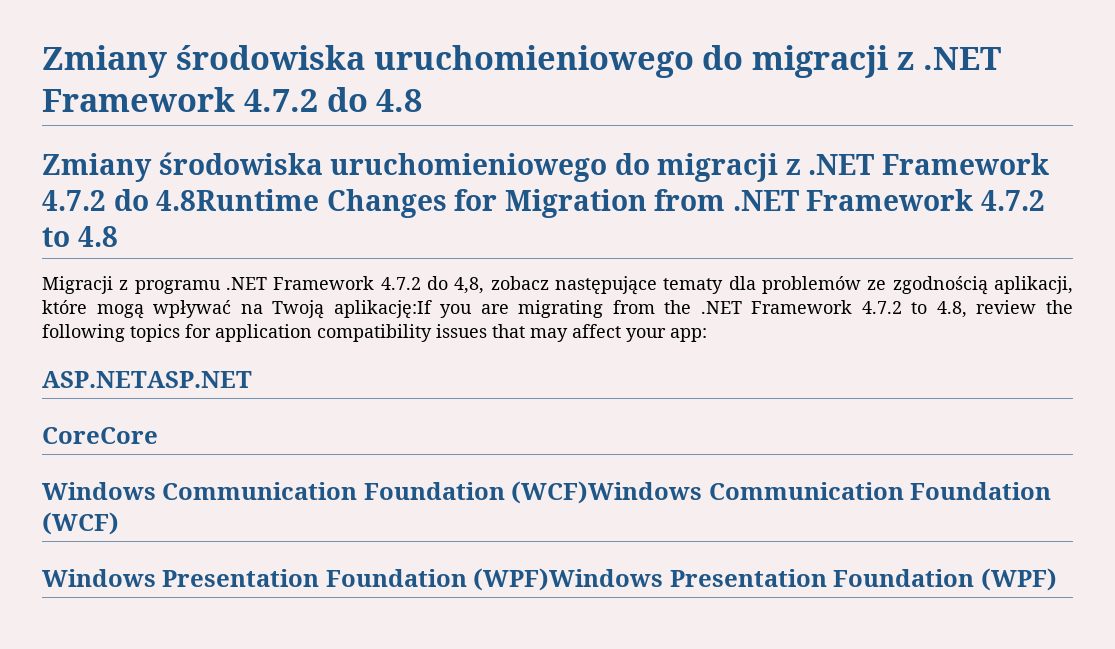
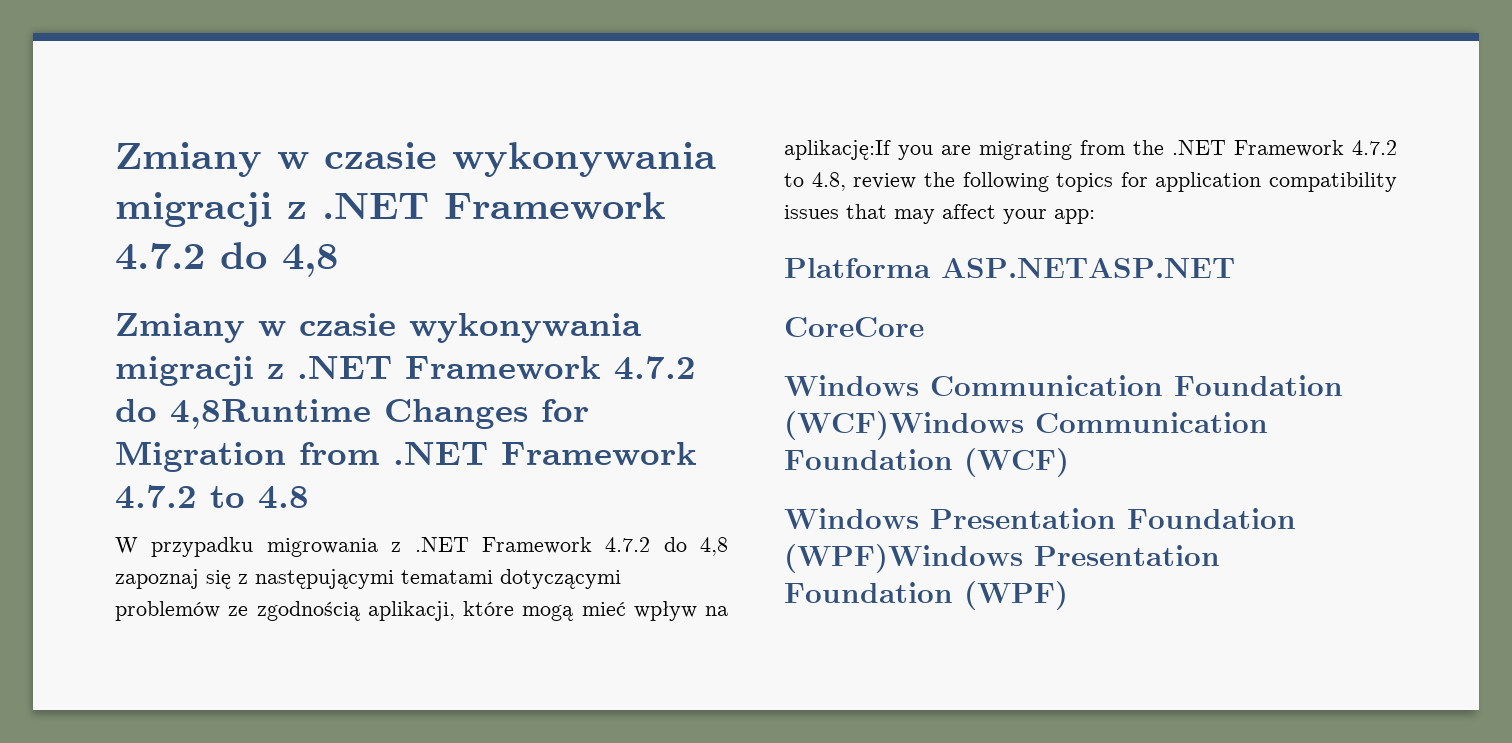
[42,45,1001,78] [42,87,423,112] [42,152,1049,182] [42,189,320,211] Zmiany środowiska uruchomieniowego do migracji z .NET Framework 4.7.2 do 4.8 // Zmiany środowiska uruchomieniowego do migracji z .NET Framework 4.7.2 do 4.8Runtime -> [115,142,716,177] [115,192,666,227] [115,242,338,277] [115,313,641,343] [115,356,696,386] [115,399,371,429] Zmiany w czasie wykonywania migracji z .NET Framework 4.7.2 do 4,8 // Zmiany w czasie wykonywania migracji z .NET Framework 4.7.2 do 4,8Runtime
[42,276,756,295] Migracji z programu .NET Framework 4.7.2 do 4,8, zobacz następujące tematy dla -> [115,537,728,557] [115,569,621,589] W przypadku migrowania z .NET Framework 4.7.2 do 4,8 zapoznaj się z następującymi tematami dotyczącymi
[153,300,325,319] wpływać na Twoją -> [581,601,728,621] mieć wpływ na
(707, 335) none -> [784,258,931,278] Platforma

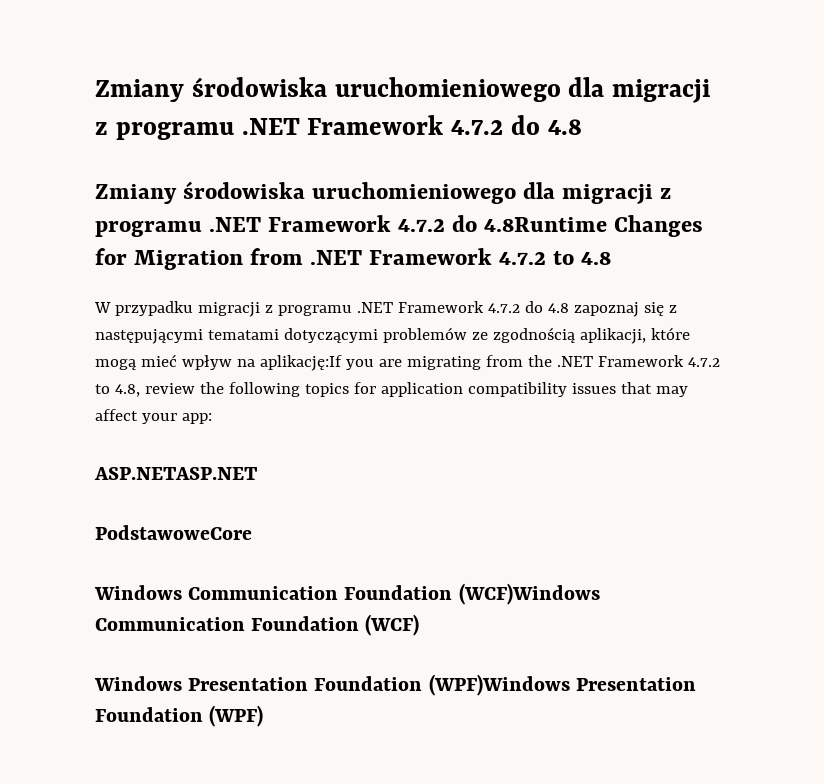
[115,142,716,177] [115,192,666,227] [115,242,338,277] [115,313,641,343] [115,356,696,386] [115,399,371,429] Zmiany w czasie wykonywania migracji z .NET Framework 4.7.2 do 4,8 // Zmiany w czasie wykonywania migracji z .NET Framework 4.7.2 do 4,8Runtime -> [95,77,711,103] [95,115,582,140] [95,181,672,204] [95,215,608,237] Zmiany środowiska uruchomieniowego dla migracji z programu .NET Framework 4.7.2 do 4.8 // Zmiany środowiska uruchomieniowego dla migracji z programu .NET Framework 4.7.2 do 4.8Runtime
[266,537,728,557] migrowania z .NET Framework 4.7.2 do 4,8 -> [197,301,569,317] migracji z programu .NET Framework 4.7.2 do 4.8
[784,258,931,278] Platforma -> (212, 418) none
[784,317,924,337] CoreCore -> [95,525,252,540] PodstawoweCore

